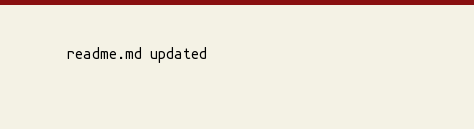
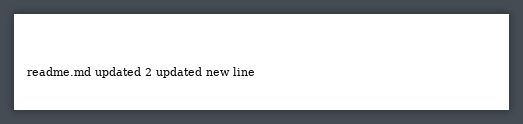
(207, 55) none -> [145,67,255,78] 2 updated new line

